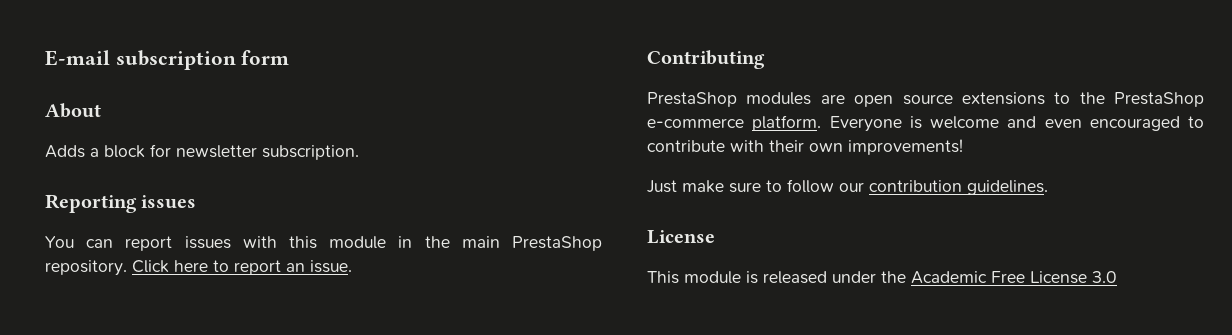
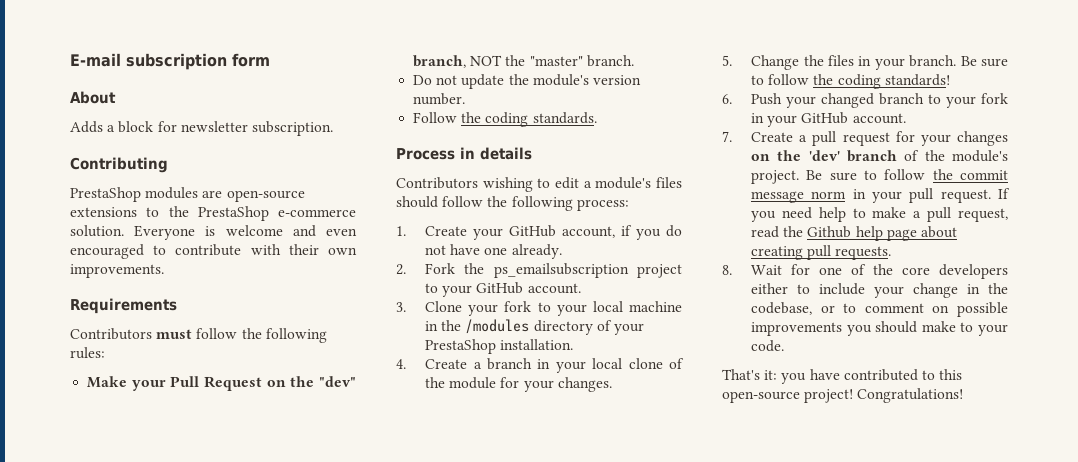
[45,194,197,213] [45,236,602,251] [45,260,352,276] // Reporting issues // You can report issues with this module in the main PrestaShop repository. Click here to report an issue. -> (333, 128) none
[854,94,953,107] open source -> [226,190,305,202] open-source
[752,115,822,131] platform. -> [70,225,124,237] solution.
[848,139,963,155] [647,179,1048,195] [647,230,715,244] [647,271,1117,284] improvements! // Just make sure to follow our contribution guidelines. // License // This module is released under the Academic Free License 3.0 -> [70,264,164,278] [70,298,177,314] [70,328,327,343] [70,347,105,359] [87,376,356,391] [413,55,634,68] [413,74,641,89] [413,93,466,105] [413,112,597,127] [396,147,532,160] [396,177,682,192] [396,196,629,211] [396,225,682,240] [425,244,562,259] [396,263,682,278] [425,282,581,297] [396,301,682,316] [425,319,645,335] [425,339,574,354] [396,358,684,373] [425,377,612,392] [722,55,1008,70] [751,74,950,89] [722,93,1008,108] [751,112,906,127] [722,131,1008,146] [751,150,1008,162] [751,169,1008,184] [751,188,1010,203] [751,207,1008,222] [751,226,958,241] [751,245,892,260] [722,264,1008,279] [751,283,1008,298] [751,302,1008,317] [751,321,1008,336] [751,340,785,352] [722,369,963,384] [722,388,964,403] improvements. // Requirements // Contributors must follow the following rules: // Make your Pull Request on the "dev" branch, NOT the "master" branch. // Do not update the module's version number. // Follow the coding standards. // Process in details // Contributors wishing to edit a module's files should follow the following process: // 1. Create your GitHub account, if you do not have one already. // 2. Fork the ps_emailsubscription project to your GitHub account. // 3. Clone your fork to your local machine in the /modules directory of your PrestaShop installation. // 4. Create a branch in your local clone of the module for your changes. // 5. Change the files in your branch. Be sure to follow the coding standards! // 6. Push your changed branch to your fork in your GitHub account. // 7. Create a pull request for your changes on the 'dev' branch of the module's project. Be sure to follow the commit message norm in your pull request. If you need help to make a pull request, read the Github help page about creating pull requests. // 8. Wait for one of the core developers either to include your change in the codebase, or to comment on possible improvements you should make to your code. // That's it: you have contributed to this open-source project! Congratulations!

